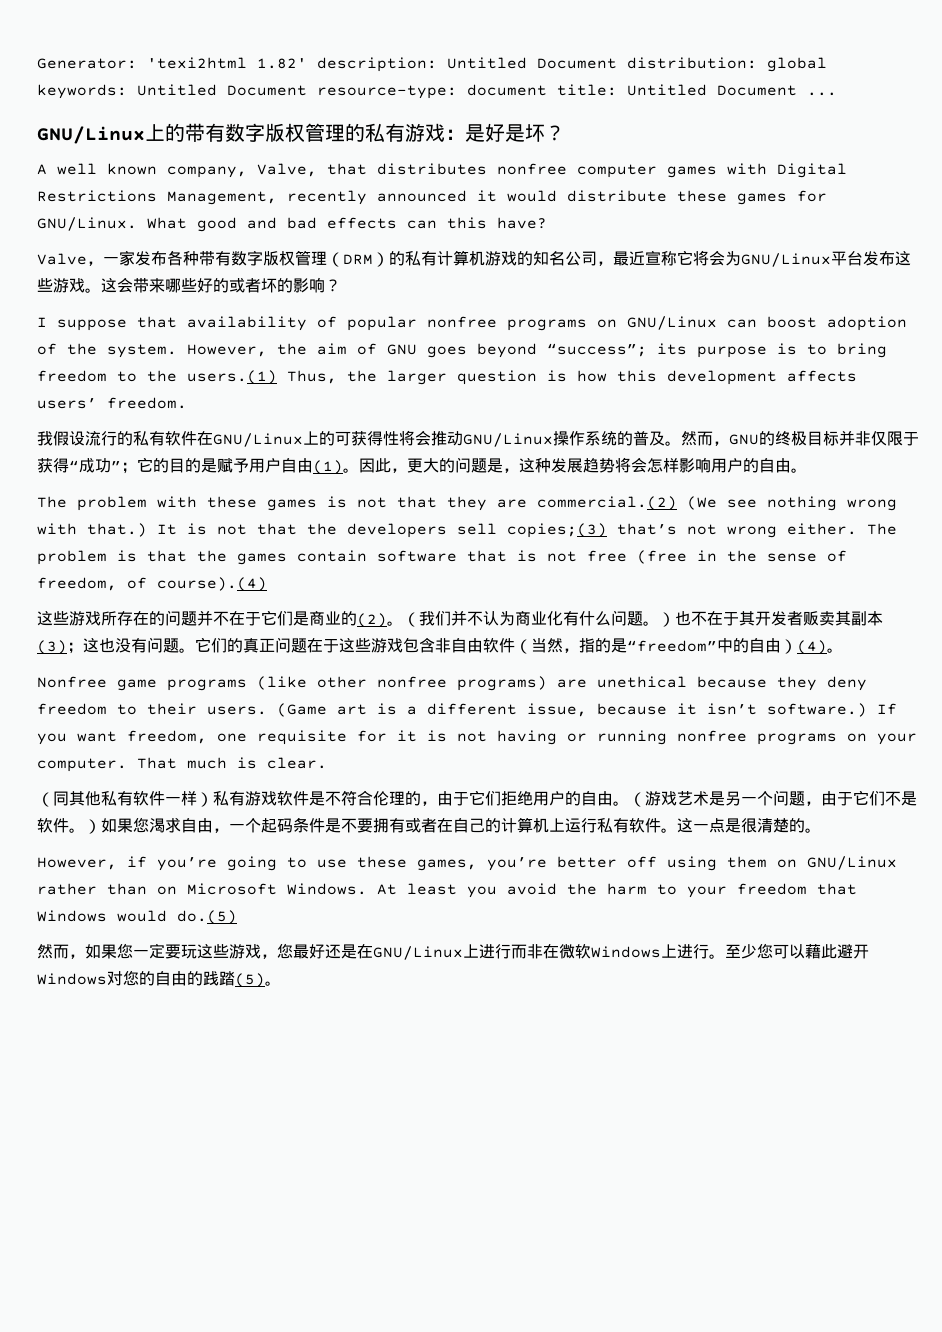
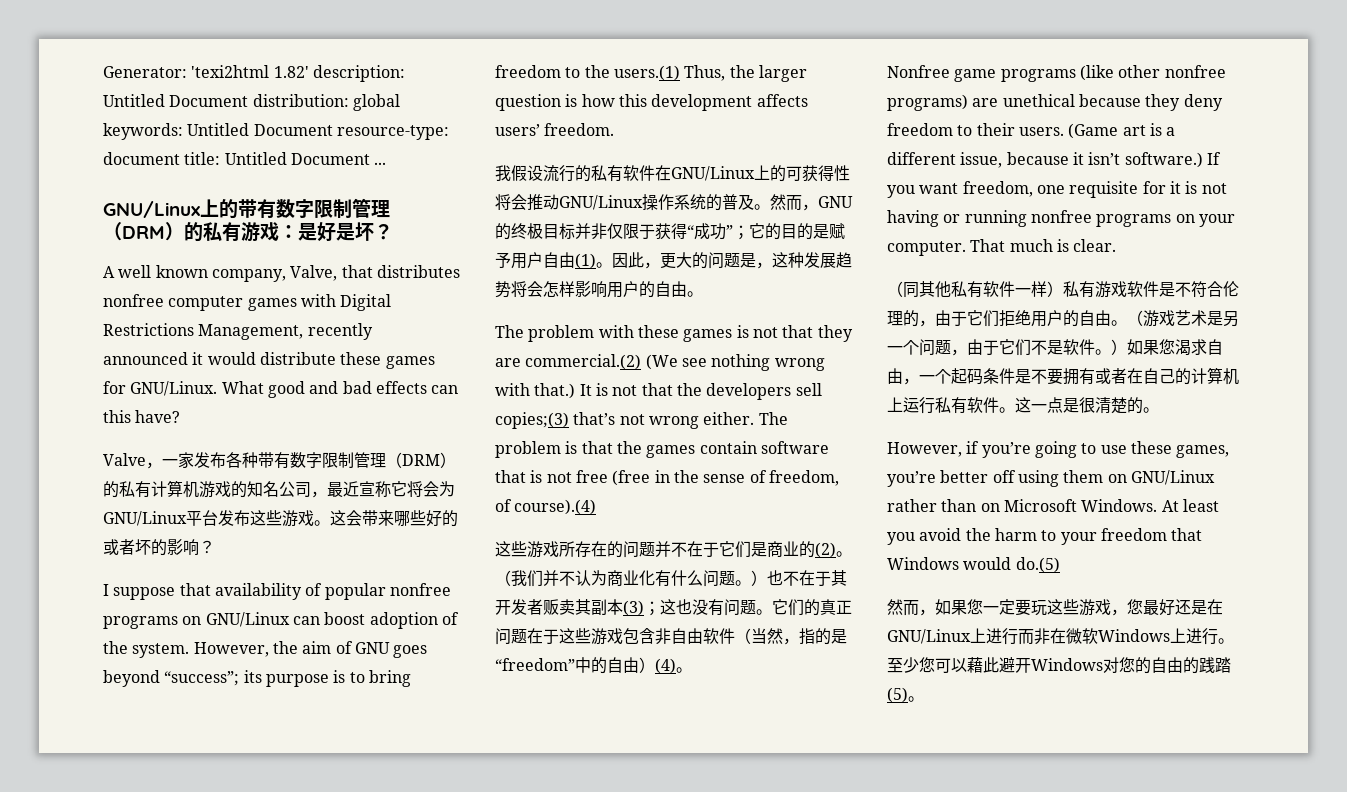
[265,123,345,142] 版权管理 -> [314,198,390,218] [103,222,184,241] 限制管理（DRM）
[263,251,295,266] 版权 -> [322,452,354,468] 限制

